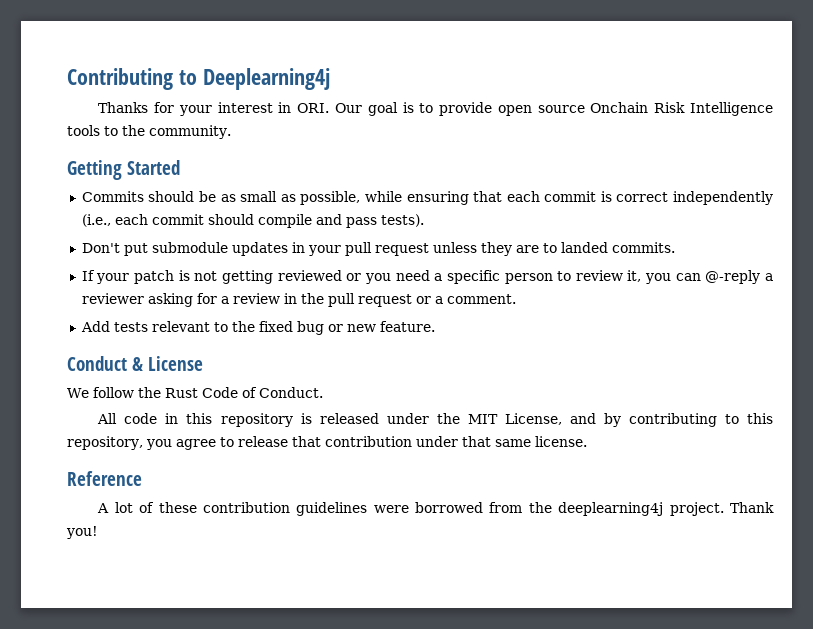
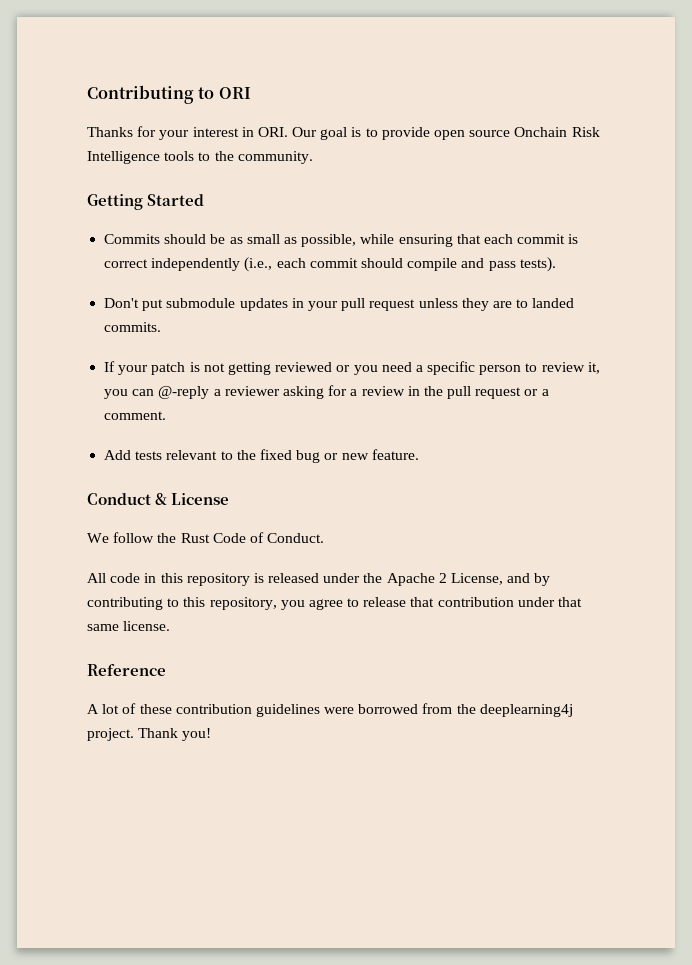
[202,68,330,90] Deeplearning4j -> [218,87,251,99] ORI
[467,414,498,424] MIT -> [386,573,447,586] Apache 2

